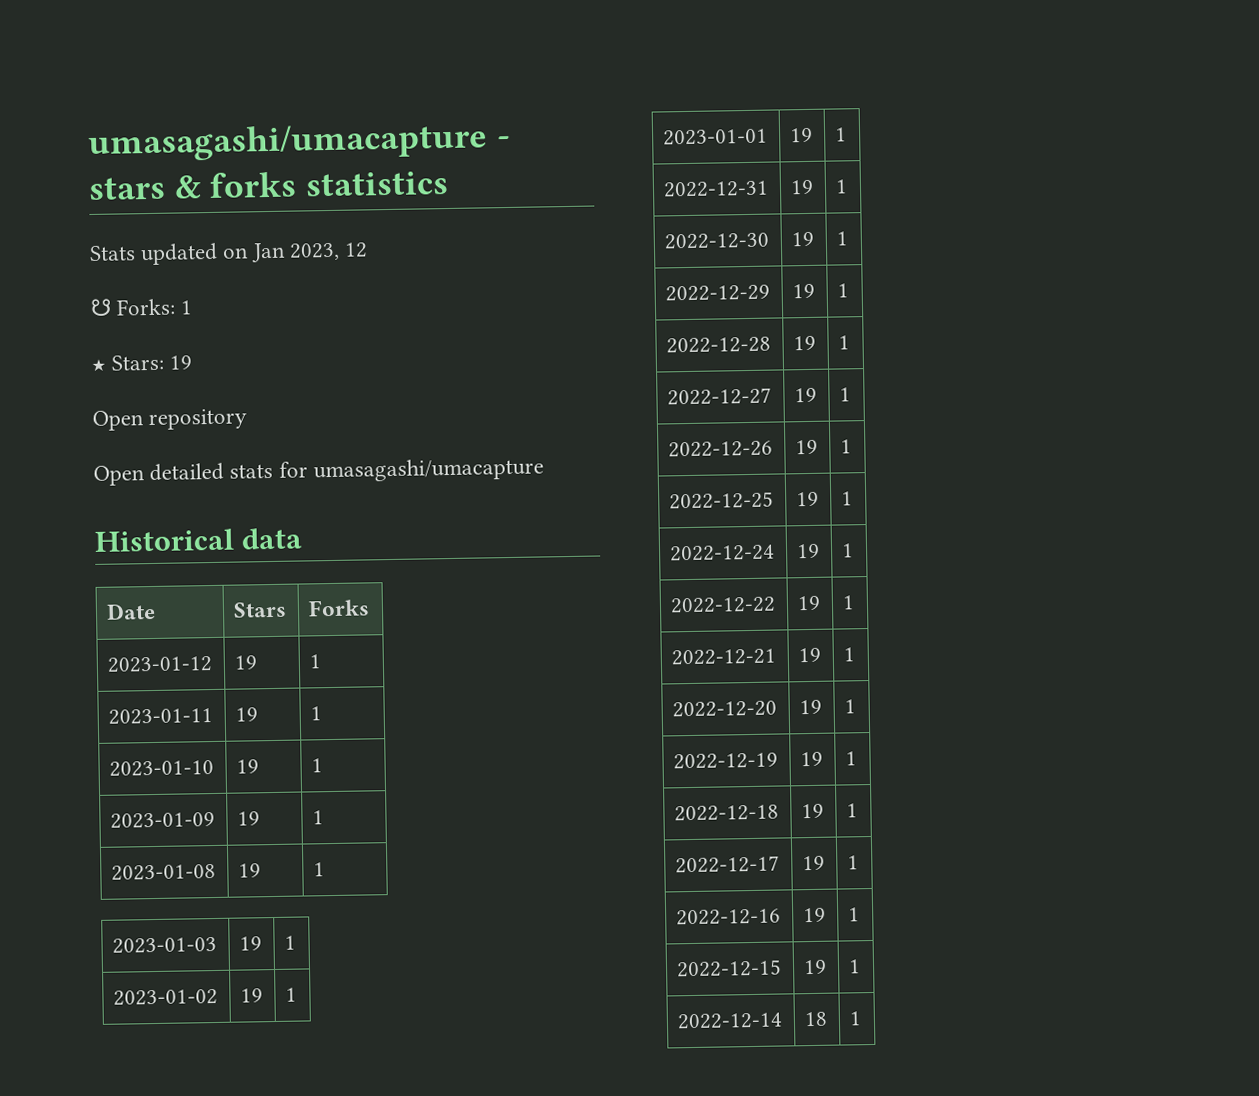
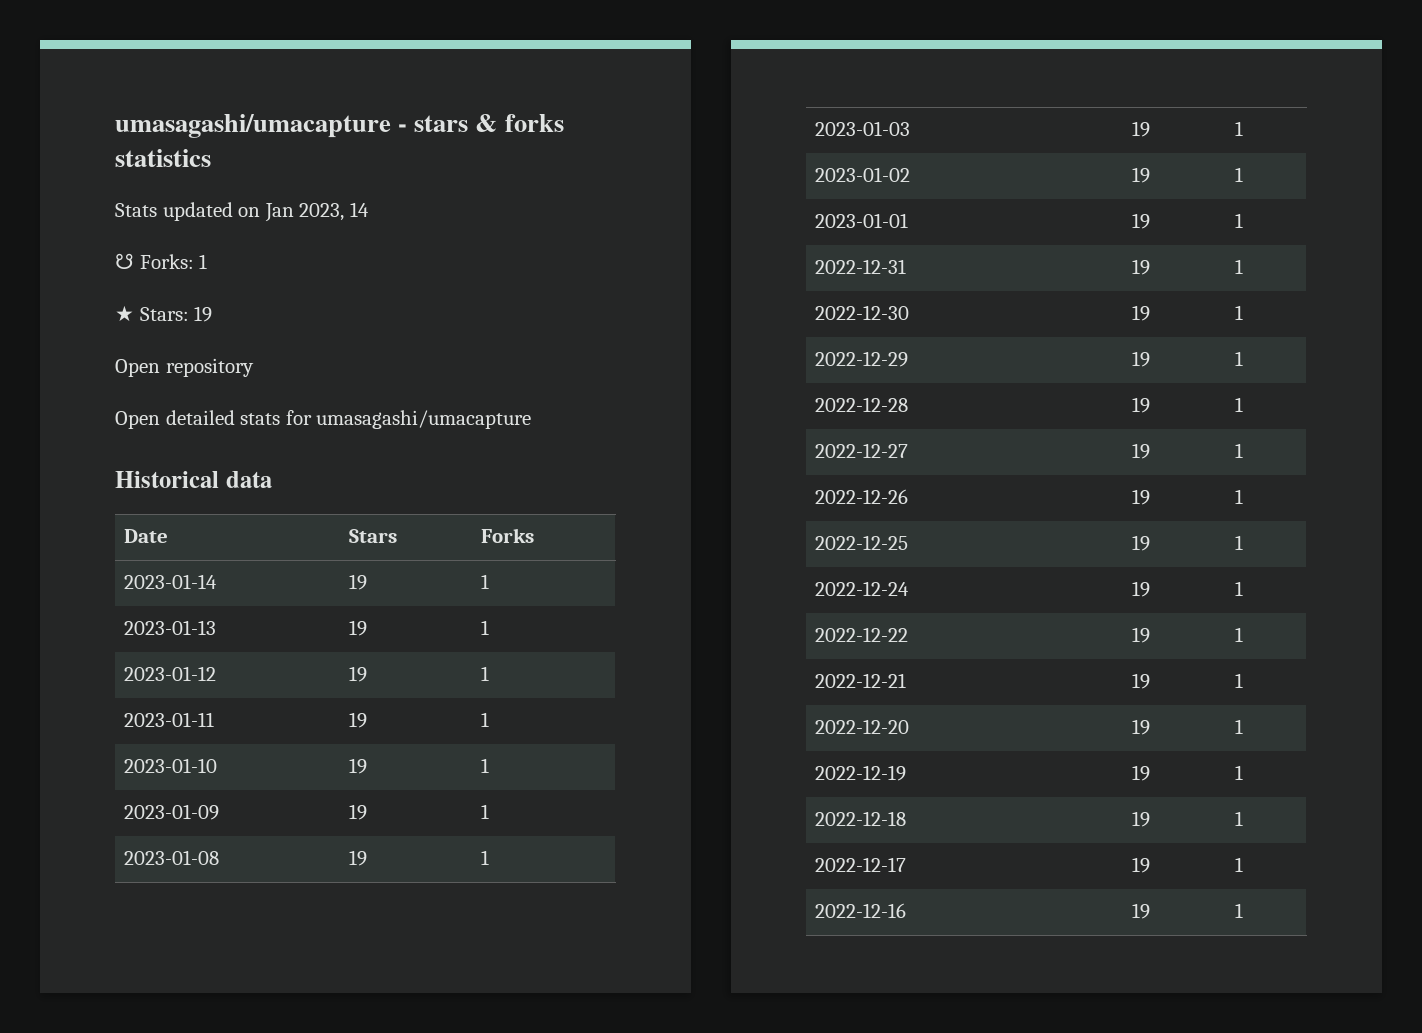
[344,242,369,258] 12 -> [349,202,369,217] 14
(371, 608) none -> [124,574,218,589] [349,574,368,590] [481,574,490,589] [124,620,217,635] [349,620,368,636] [481,620,490,635] // 2023-01-14 | 19 | 1 // 2023-01-13 | 19 | 1
[676,959,783,978] [803,959,828,975] [848,959,862,974] [677,1012,784,1030] [804,1011,829,1027] [849,1011,863,1026] // 2022-12-15 | 19 | 1 // 2022-12-14 | 18 | 1 -> (1244, 910) none

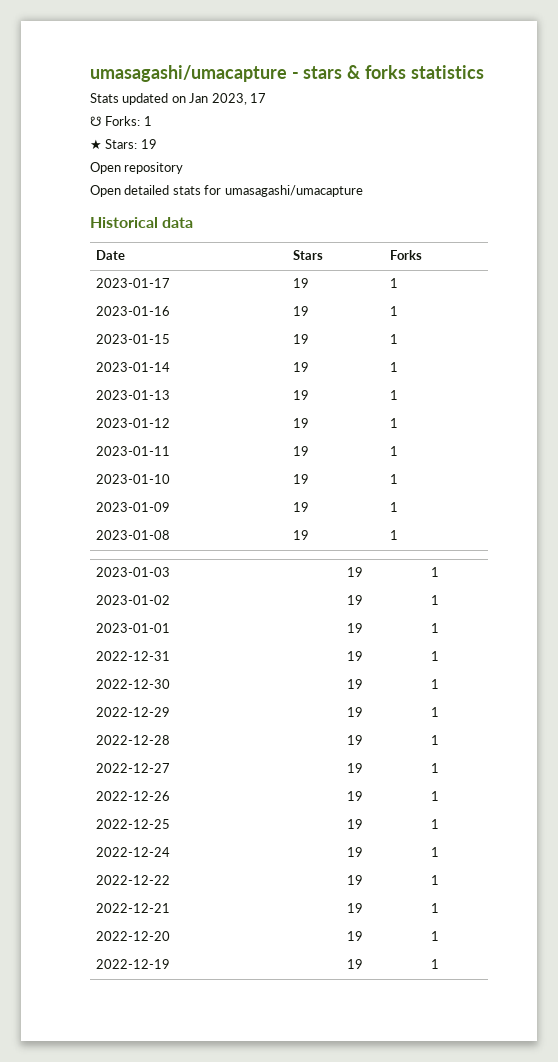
[349,202,369,217] 14 -> [249,93,266,103] 17
(535, 535) none -> [96,278,171,288] [293,278,310,288] [390,278,399,288] [96,306,171,316] [293,306,310,316] [390,306,399,316] [96,334,171,344] [293,334,310,344] [390,334,399,344] // 2023-01-17 | 19 | 1 // 2023-01-16 | 19 | 1 // 2023-01-15 | 19 | 1
[815,811,907,826] [1132,811,1151,827] [1235,811,1244,826] [815,857,907,872] [1132,857,1151,873] [1235,857,1244,872] [815,903,907,918] [1132,903,1151,919] [1235,903,1244,918] // 2022-12-18 | 19 | 1 // 2022-12-17 | 19 | 1 // 2022-12-16 | 19 | 1 -> (440, 964) none

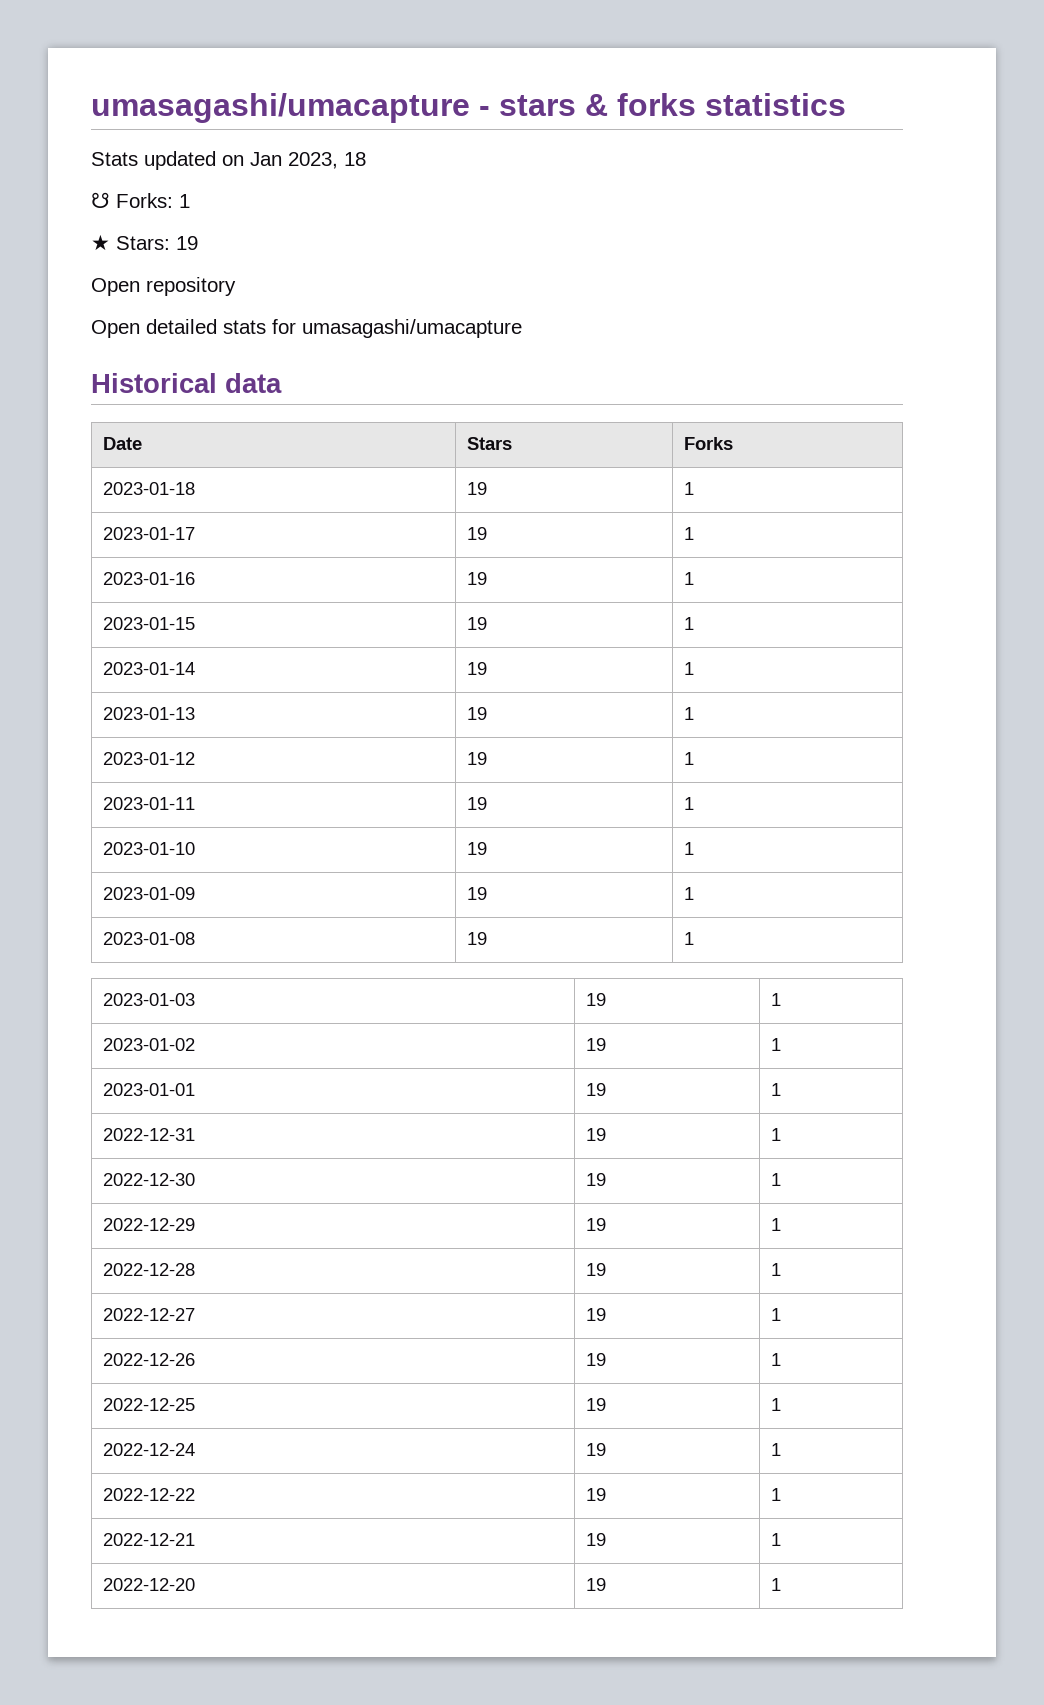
[249,93,266,103] 17 -> [344,152,366,166] 18
(423, 255) none -> [102,482,195,495] [466,482,487,495] [683,482,694,495] // 2023-01-18 | 19 | 1
[96,959,171,969] [347,959,364,969] [431,959,440,969] // 2022-12-19 | 19 | 1 -> (781, 1584) none

